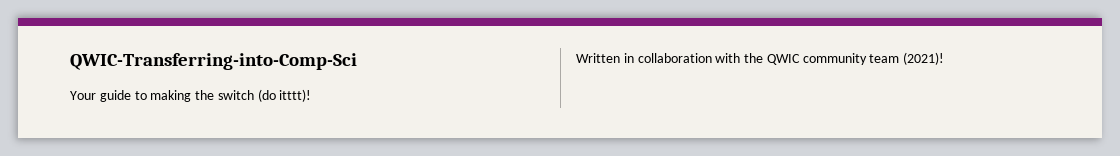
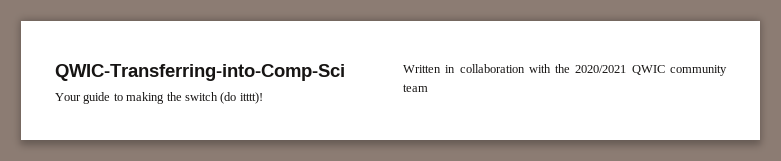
(764, 58) none -> [575,65,627,73] 2020/2021
[903,52,945,65] (2021)! -> (428, 88) none

